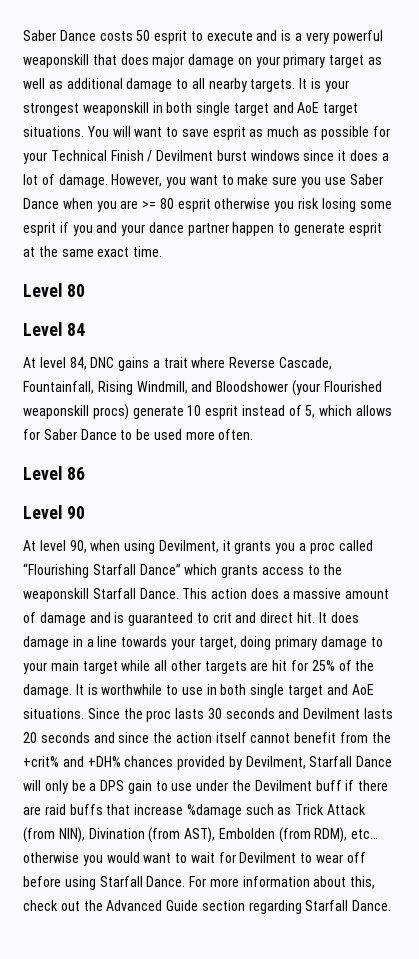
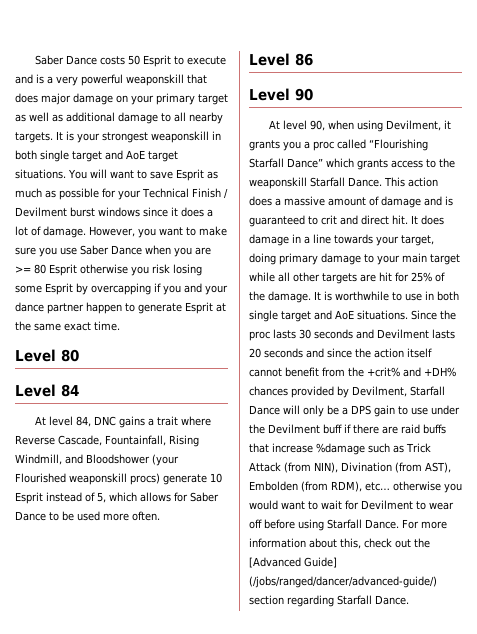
[154,30,188,44] esprit -> [142,55,171,67] Esprit
[212,126,246,140] esprit -> [175,169,204,181] Esprit
[177,198,211,212] esprit -> [49,264,77,276] Esprit
[23,222,56,236] esprit -> [45,283,151,295] Esprit by overcapping
[348,222,382,236] esprit -> [185,302,213,314] Esprit
[205,405,239,419] esprit -> [15,492,43,504] Esprit
[106,900,199,911] Advanced Guide -> [249,557,337,568] [249,576,437,588] [Advanced Guide] (/jobs/ranged/dancer/advanced-guide/)

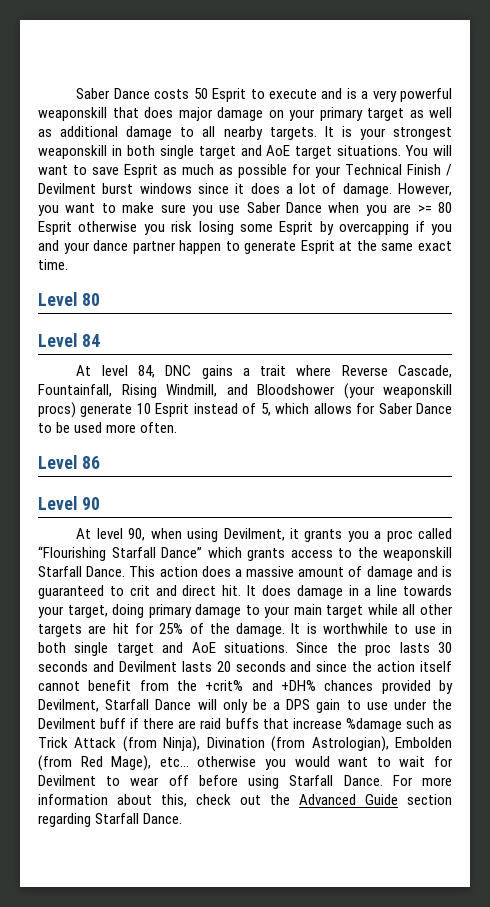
[15,473,66,483] Flourished -> (375, 391) none
[314,462,338,473] NIN), -> [163,736,201,752] Ninja),
[425,462,451,473] AST), -> [311,736,389,752] Astrologian),
[331,481,362,492] RDM), -> [80,755,152,771] Red Mage),
[249,557,337,568] [249,576,437,588] [Advanced Guide] (/jobs/ranged/dancer/advanced-guide/) -> [299,794,398,805] Advanced Guide

